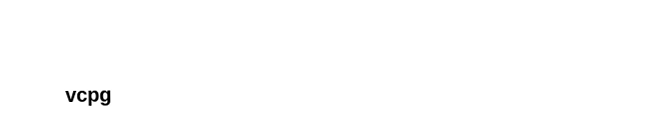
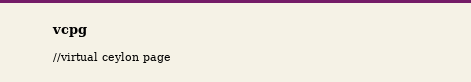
(112, 98) none -> [53,52,171,63] // //virtual ceylon page

